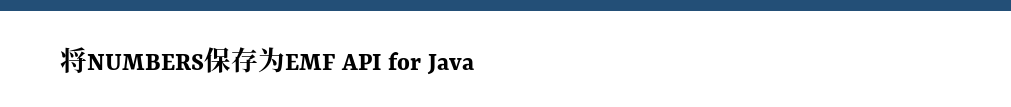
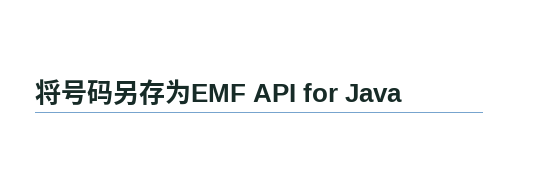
[87,47,231,73] NUMBERS保 -> [61,80,139,105] 号码另

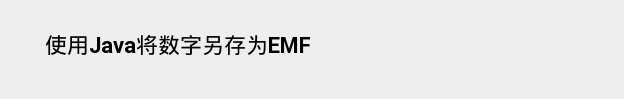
[35,79,403,105] 将号码另存为EMF API for Java -> [45,34,311,56] 使用Java将数字另存为EMF

